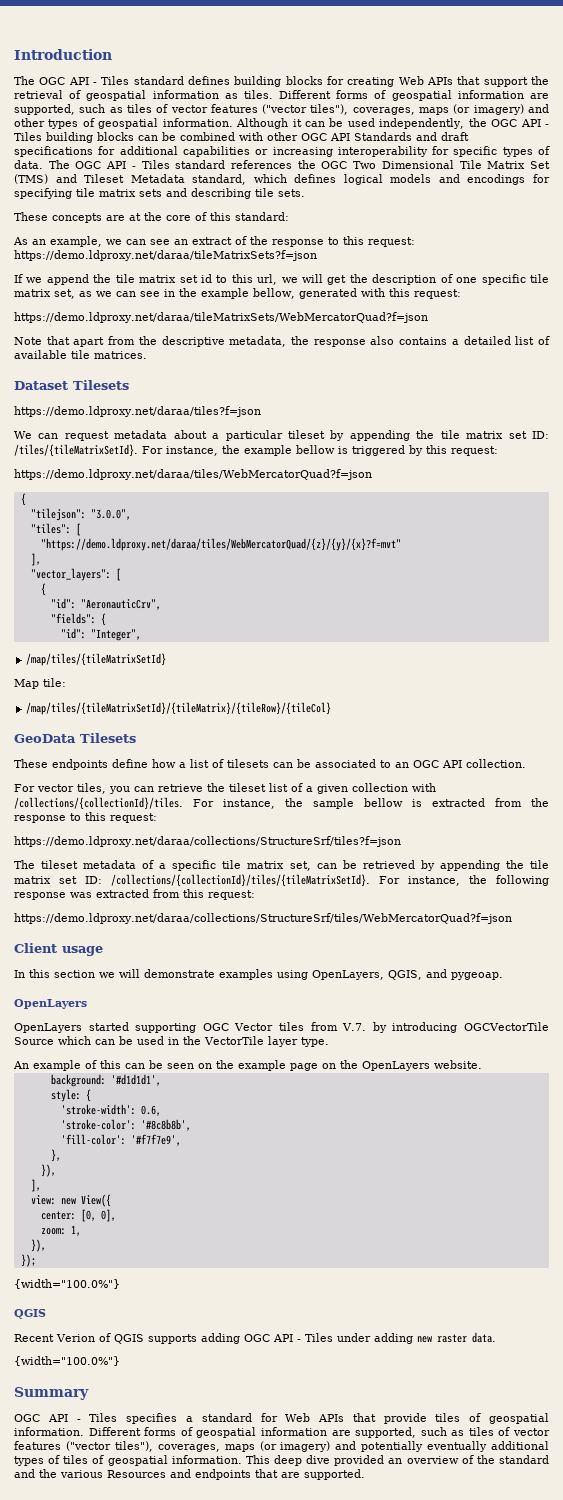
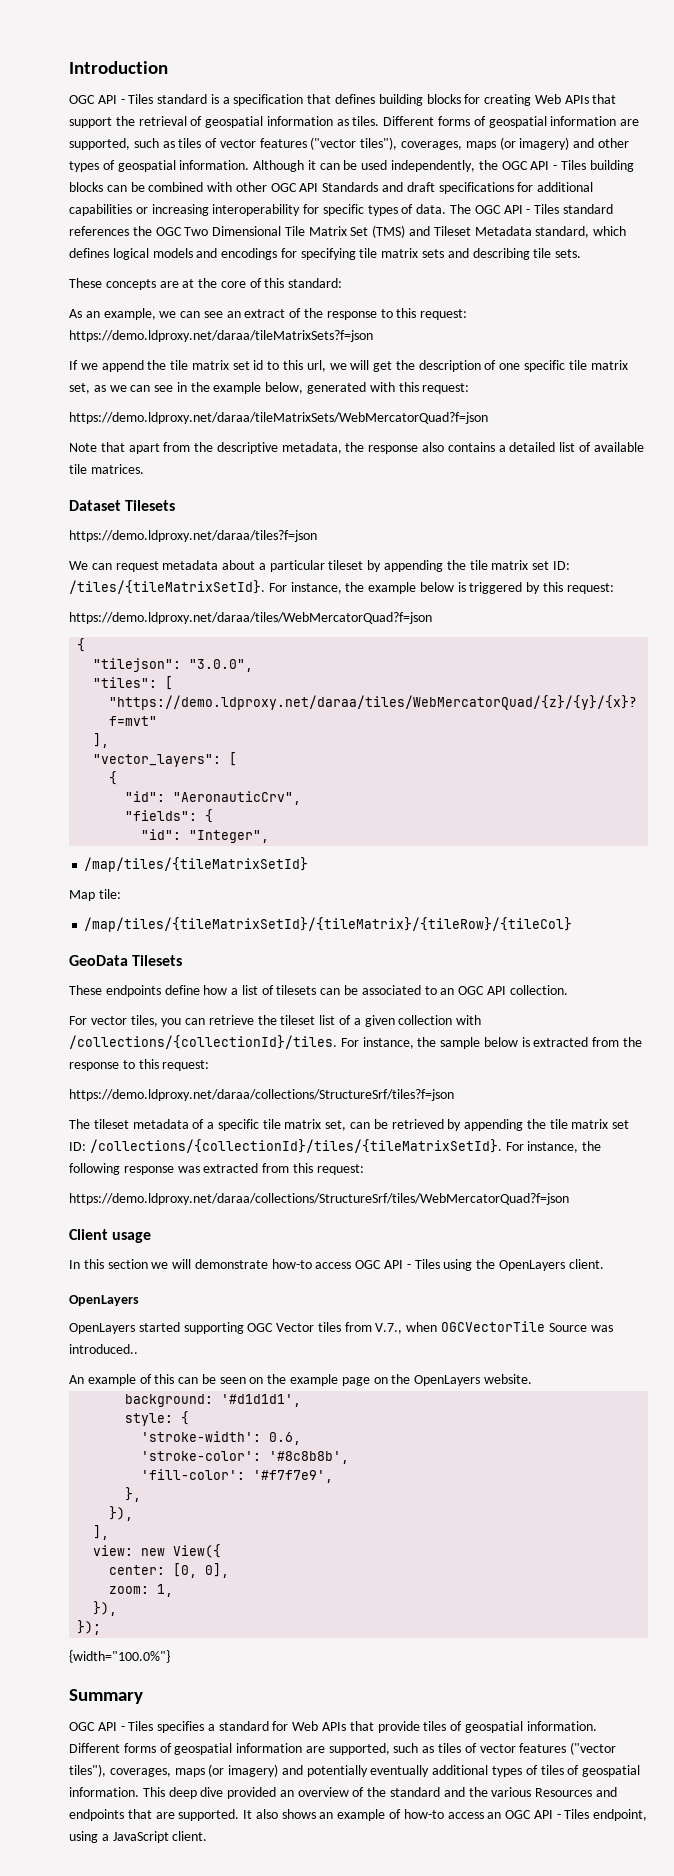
[14,76,184,85] The OGC API - Tiles standard -> [69,94,332,106] OGC API - Tiles standard is a specification that
[253,288,295,299] bellow, -> [265,382,304,394] below,
[296,445,335,454] bellow -> [419,582,454,592] below
[364,798,403,807] bellow -> [483,1037,518,1047] below
[219,969,503,980] examples using OpenLayers, QGIS, and pygeoap. -> [271,1259,604,1271] how-to access OGC API - Tiles using the OpenLayers client.
[342,1022,549,1033] [14,1036,329,1047] V.7. by introducing OGCVectorTile Source which can be used in the VectorTile layer type. -> [375,1321,613,1334] [69,1344,138,1354] V.7., when OGCVectorTile Source was introduced..
[14,1309,46,1319] [14,1332,496,1344] [14,1356,120,1366] // QGIS // Recent Verion of QGIS supports adding OGC API - Tiles under adding new raster data. // {width="100.0%"} -> (170, 1656) none
(365, 1474) none -> [243,1809,648,1821] [69,1831,208,1843] It also shows an example of how-to access an OGC API - Tiles endpoint, using a JavaScript client.

